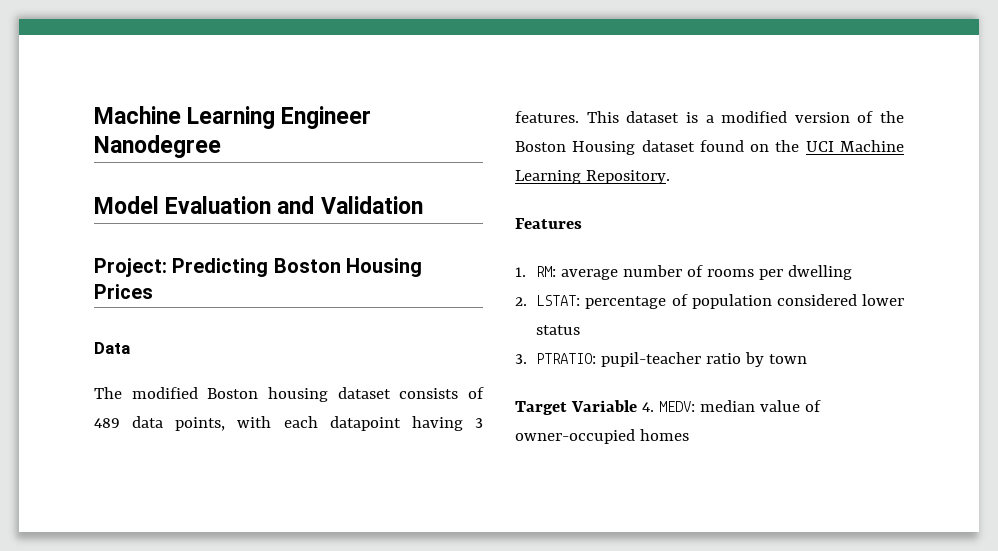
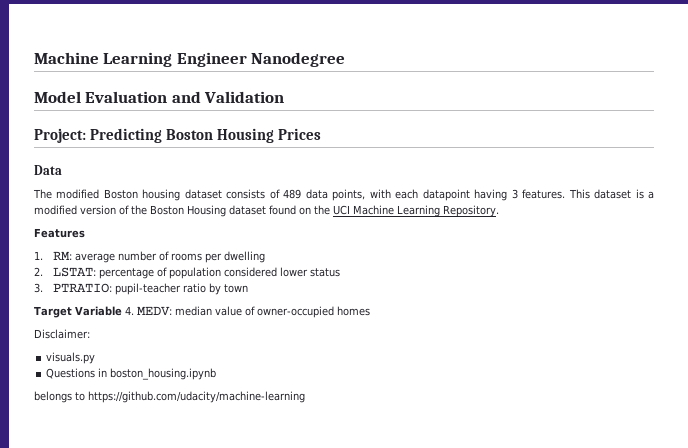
(689, 435) none -> [34,329,90,339] [46,352,96,364] [46,368,217,380] [34,391,305,403] // Disclaimer: // visuals.py // Questions in boston_housing.ipynb // belongs to https://github.com/udacity/machine-learning

